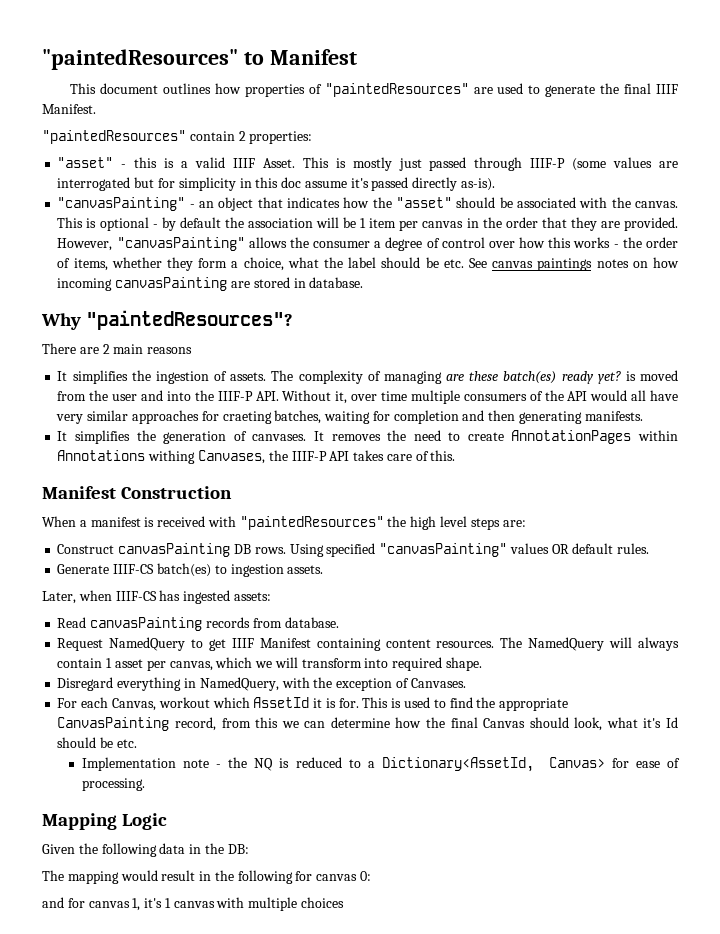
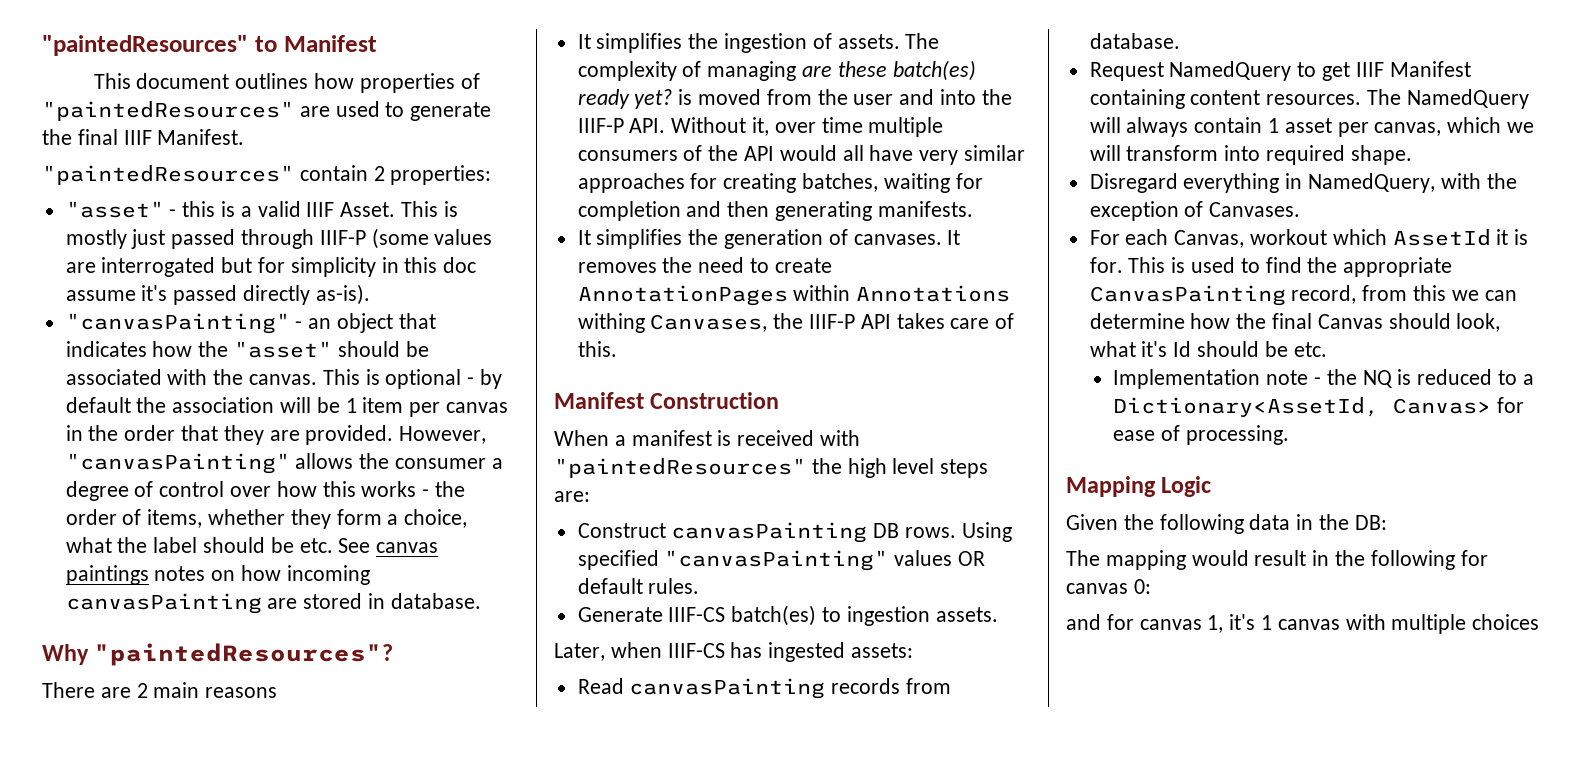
[222,411,272,424] craeting -> [723,173,797,193] creating

